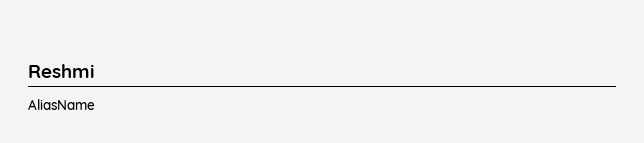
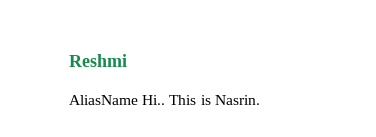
(95, 104) none -> [142,95,260,105] Hi.. This is Nasrin.

